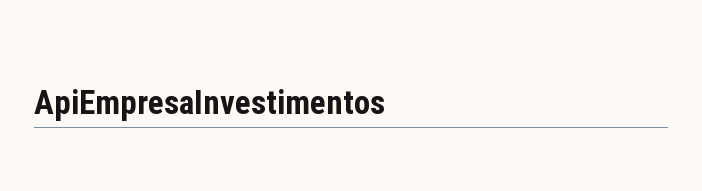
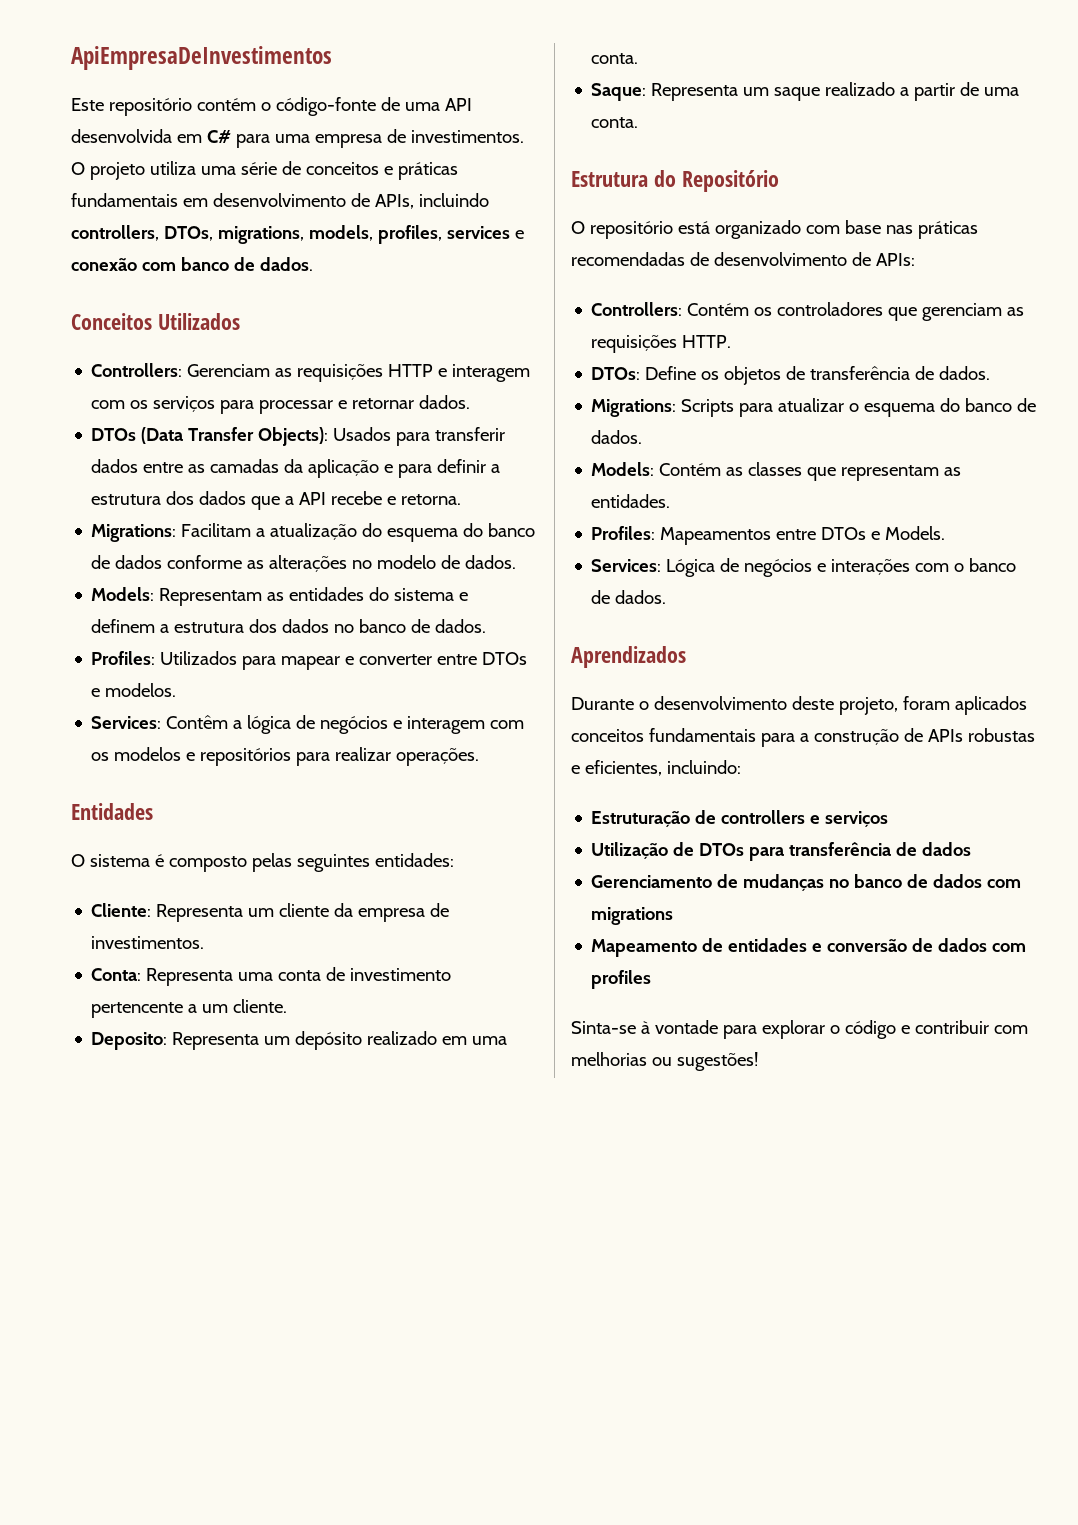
[34,89,385,121] ApiEmpresaInvestimentos -> [71,46,332,70] [71,97,472,116] [71,129,524,148] [71,161,458,180] [71,193,489,209] [71,225,524,244] [71,257,313,271] [71,313,240,330] [91,363,531,382] [91,395,471,414] [91,427,506,446] [91,459,501,478] [91,491,462,510] [91,523,536,542] [91,555,517,572] [91,587,469,606] [91,619,487,633] [91,651,528,670] [91,683,177,697] [91,715,525,734] [91,747,480,766] [71,803,153,820] [71,853,454,872] [91,903,450,922] [91,936,205,949] [91,967,452,986] [91,999,288,1018] [91,1031,508,1050] [591,53,639,64] [591,82,1020,101] [591,117,639,128] [571,170,779,192] [571,220,978,239] [571,252,915,266] [591,302,1025,321] [591,335,732,353] [591,366,991,385] [591,398,1037,417] [591,430,643,444] [591,462,962,481] [591,494,671,508] [591,526,946,545] [591,558,1017,577] [591,590,667,604] [571,646,686,668] [571,696,1027,715] [571,728,1035,747] [571,760,741,776] [591,810,889,827] [591,842,972,861] [591,874,1022,891] [591,907,674,925] [591,938,1027,957] [591,970,652,989] [571,1020,1028,1039] [571,1052,758,1071] ApiEmpresaDeInvestimentos // Este repositório contém o código-fonte de uma API desenvolvida em C# para uma empresa de investimentos. O projeto utiliza uma série de conceitos e práticas fundamentais em desenvolvimento de APIs, incluindo controllers, DTOs, migrations, models, profiles, services e conexão com banco de dados. // Conceitos Utilizados // Controllers: Gerenciam as requisições HTTP e interagem com os serviços para processar e retornar dados. // DTOs (Data Transfer Objects): Usados para transferir dados entre as camadas da aplicação e para definir a estrutura dos dados que a API recebe e retorna. // Migrations: Facilitam a atualização do esquema do banco de dados conforme as alterações no modelo de dados. // Models: Representam as entidades do sistema e definem a estrutura dos dados no banco de dados. // Profiles: Utilizados para mapear e converter entre DTOs e modelos. // Services: Contêm a lógica de negócios e interagem com os modelos e repositórios para realizar operações. // Entidades // O sistema é composto pelas seguintes entidades: // Cliente: Representa um cliente da empresa de investimentos. // Conta: Representa uma conta de investimento pertencente a um cliente. // Deposito: Representa um depósito realizado em uma conta. // Saque: Representa um saque realizado a partir de uma conta. // Estrutura do Repositório // O repositório está organizado com base nas práticas recomendadas de desenvolvimento de APIs: // Controllers: Contém os controladores que gerenciam as requisições HTTP. // DTOs: Define os objetos de transferência de dados. // Migrations: Scripts para atualizar o esquema do banco de dados. // Models: Contém as classes que representam as entidades. // Profiles: Mapeamentos entre DTOs e Models. // Services: Lógica de negócios e interações com o banco de dados. // Aprendizados // Durante o desenvolvimento deste projeto, foram aplicados conceitos fundamentais para a construção de APIs robustas e eficientes, incluindo: // Estruturação de controllers e serviços // Utilização de DTOs para transferência de dados // Gerenciamento de mudanças no banco de dados com migrations // Mapeamento de entidades e conversão de dados com profiles // Sinta-se à vontade para explorar o código e contribuir com melhorias ou sugestões!

